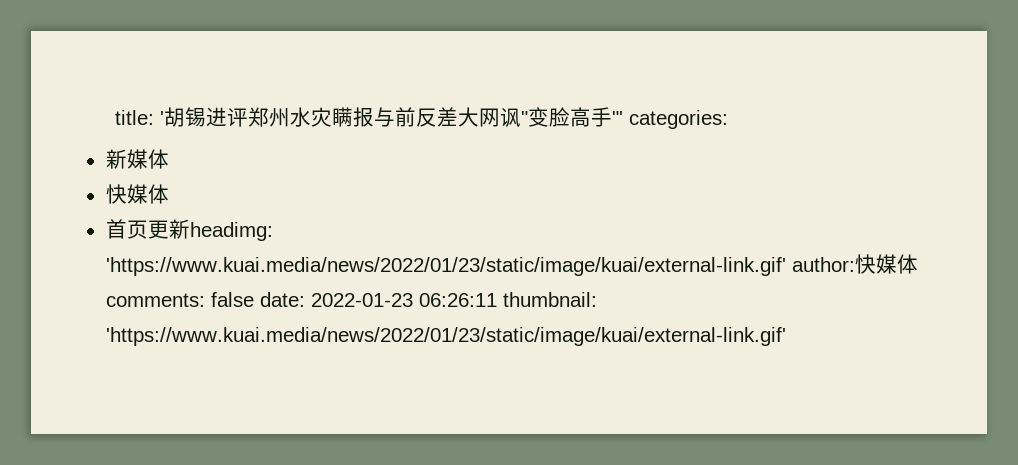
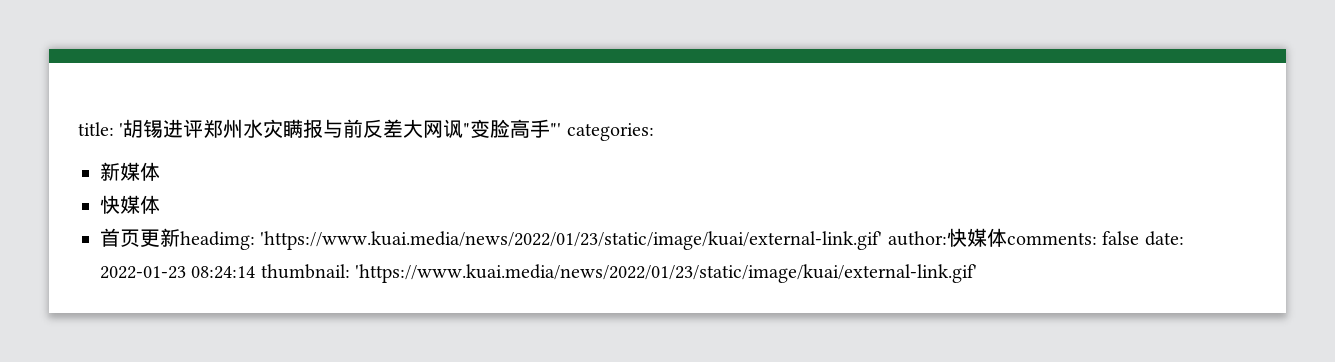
[418,293,497,307] 06:26:11 -> [191,266,256,279] 08:24:14

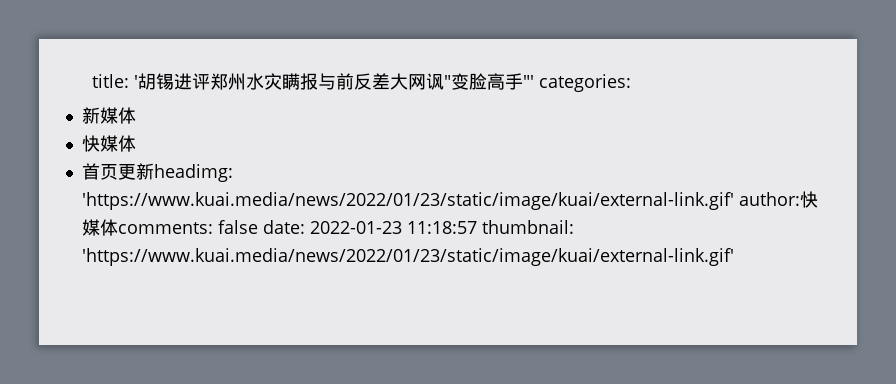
[191,266,256,279] 08:24:14 -> [406,221,477,234] 11:18:57

